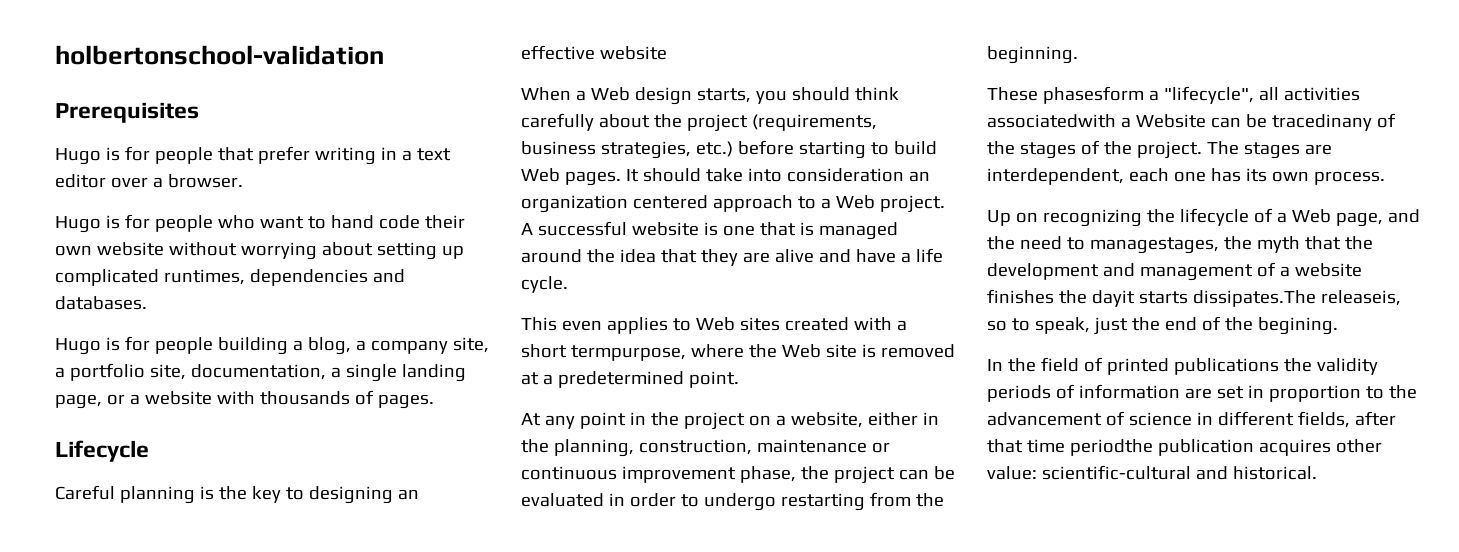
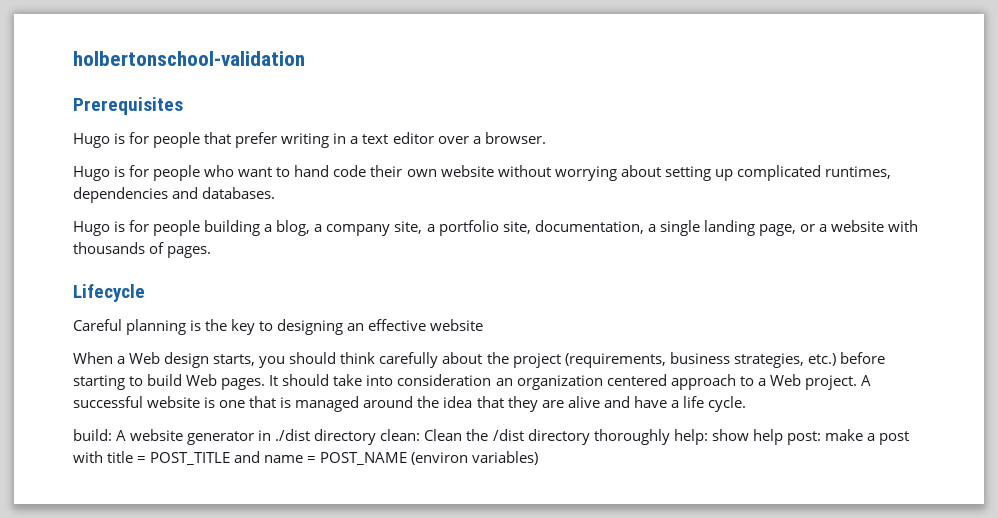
[521,317,907,334] [521,344,955,361] [521,371,739,388] [521,412,939,430] [521,439,890,457] [521,466,955,484] [521,492,944,511] [987,46,1078,64] [987,86,1360,104] [987,113,1396,131] [987,140,1332,159] [987,168,1385,185] [987,208,1420,227] [987,236,1373,254] [987,262,1362,281] [987,289,1401,307] [987,316,1338,335] [987,357,1378,375] [987,384,1417,402] [987,411,1396,428] [987,439,1382,456] [987,465,1317,480] This even applies to Web sites created with a short termpurpose, where the Web site is removed at a predetermined point. // At any point in the project on a website, either in the planning, construction, maintenance or continuous improvement phase, the project can be evaluated in order to undergo restarting from the beginning. // These phasesform a "lifecycle", all activities associatedwith a Website can be tracedinany of the stages of the project. The stages are interdependent, each one has its own process. // Up on recognizing the lifecycle of a Web page, and the need to managestages, the myth that the development and management of a website finishes the dayit starts dissipates.The releaseis, so to speak, just the end of the begining. // In the field of printed publications the validity periods of information are set in proportion to the advancement of science in different fields, after that time periodthe publication acquires other value: scientific-cultural and historical. -> [73,429,909,445] [73,451,539,465] build: A website generator in ./dist directory clean: Clean the /dist directory thoroughly help: show help post: make a post with title = POST_TITLE and name = POST_NAME (environ variables)

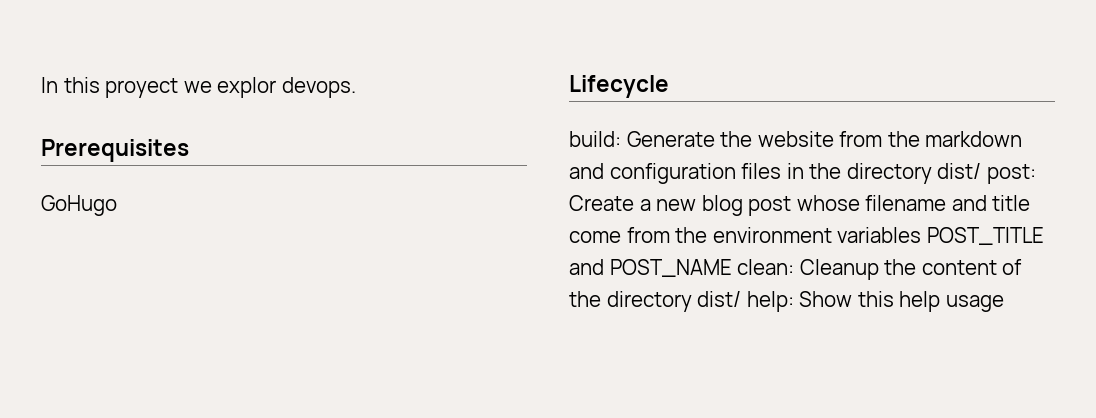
[73,51,305,66] [73,97,183,115] [73,132,546,148] [73,165,891,181] [73,187,276,203] [73,220,919,236] [73,242,212,258] [73,284,145,302] [73,319,484,335] [73,352,885,368] [73,374,871,390] [73,396,746,412] [73,429,909,445] [73,451,539,465] holbertonschool-validation // Prerequisites // Hugo is for people that prefer writing in a text editor over a browser. // Hugo is for people who want to hand code their own website without worrying about setting up complicated runtimes, dependencies and databases. // Hugo is for people building a blog, a company site, a portfolio site, documentation, a single landing page, or a website with thousands of pages. // Lifecycle // Careful planning is the key to designing an effective website // When a Web design starts, you should think carefully about the project (requirements, business strategies, etc.) before starting to build Web pages. It should take into consideration an organization centered approach to a Web project. A successful website is one that is managed around the idea that they are alive and have a life cycle. // build: A website generator in ./dist directory clean: Clean the /dist directory thoroughly help: show help post: make a post with title = POST_TITLE and name = POST_NAME (environ variables) -> [41,77,356,98] [41,139,189,162] [41,195,117,216] [569,75,669,98] [569,131,1023,147] [569,163,1036,184] [569,195,1031,216] [569,227,1044,245] [569,259,1023,280] [569,291,1004,312] In this proyect we explor devops. // Prerequisites // GoHugo // Lifecycle // build: Generate the website from the markdown and configuration files in the directory dist/ post: Create a new blog post whose filename and title come from the environment variables POST_TITLE and POST_NAME clean: Cleanup the content of the directory dist/ help: Show this help usage

